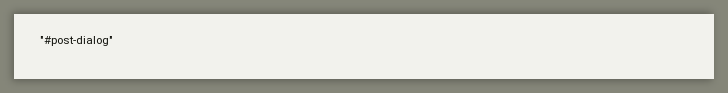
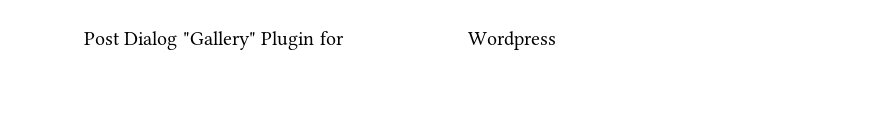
[40,36,113,46] "#post-dialog" -> [84,31,556,50] Post Dialog "Gallery" Plugin for Wordpress

